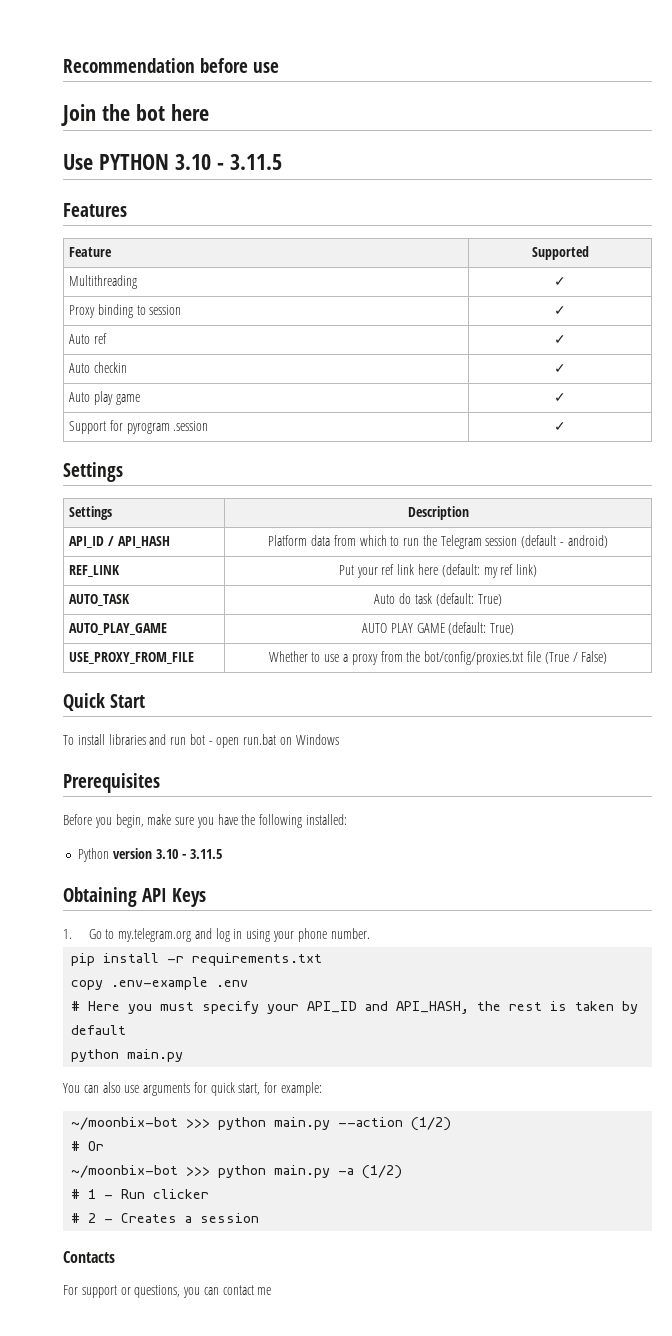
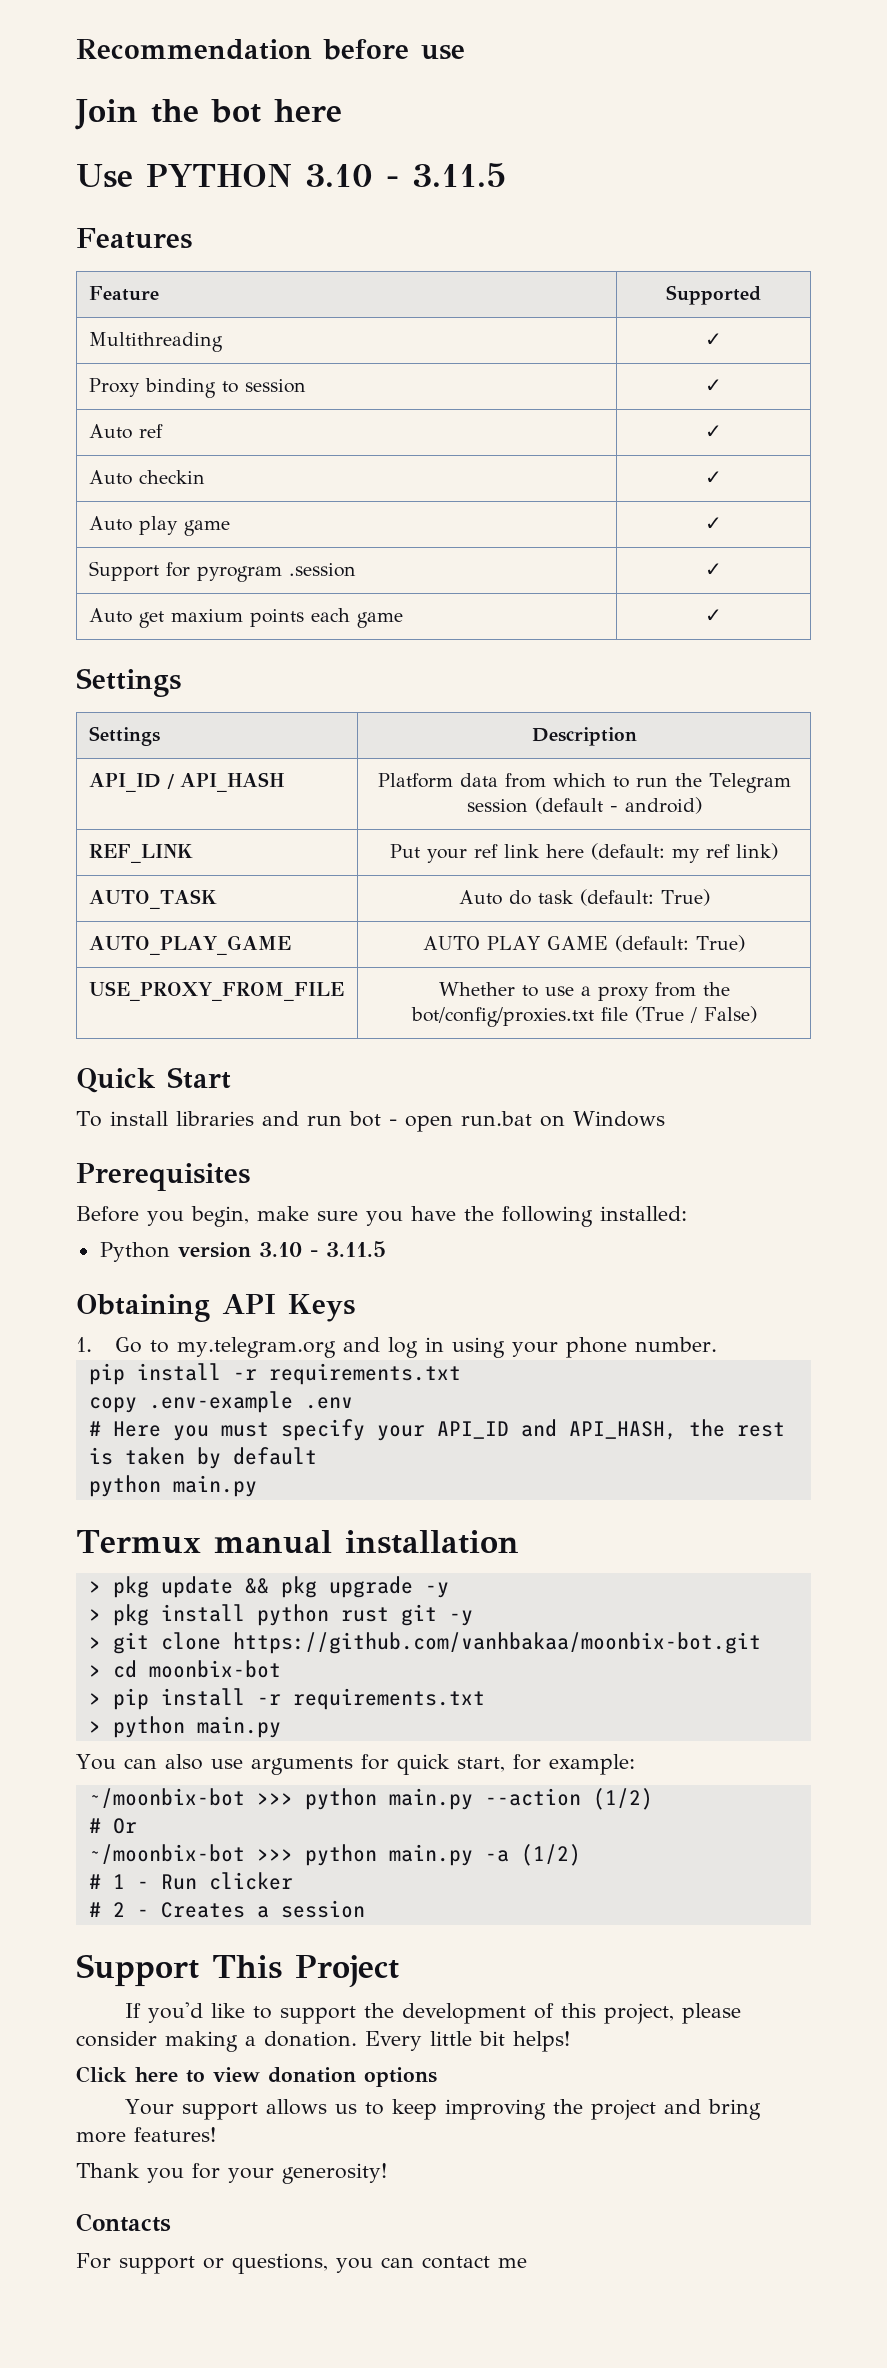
(566, 426) none -> [88,608,403,628] [705,609,722,622] // Auto get maxium points each game | ✓
(184, 1055) none -> [76,1530,519,1554] [88,1576,449,1598] [88,1604,473,1626] [88,1632,761,1654] [88,1660,281,1678] [88,1688,485,1710] [88,1716,281,1738] // Termux manual installation // > pkg update && pkg upgrade -y // > pkg install python rust git -y // > git clone https://github.com/vanhbakaa/moonbix-bot.git // > cd moonbix-bot // > pip install -r requirements.txt // > python main.py
(260, 1218) none -> [76,1954,399,1987] [125,2002,742,2024] [76,2031,570,2052] [76,2066,437,2087] [125,2099,762,2120] [76,2127,216,2143] [76,2163,387,2184] // Support This Project // If you'd like to support the development of this project, please consider making a donation. Every little bit helps! // Click here to view donation options // Your support allows us to keep improving the project and bring more features! // Thank you for your generosity!

